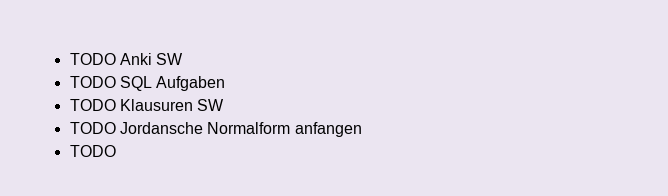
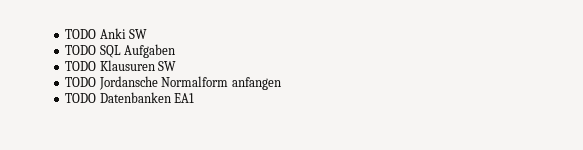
(116, 151) none -> [99,92,195,103] Datenbanken EA1

